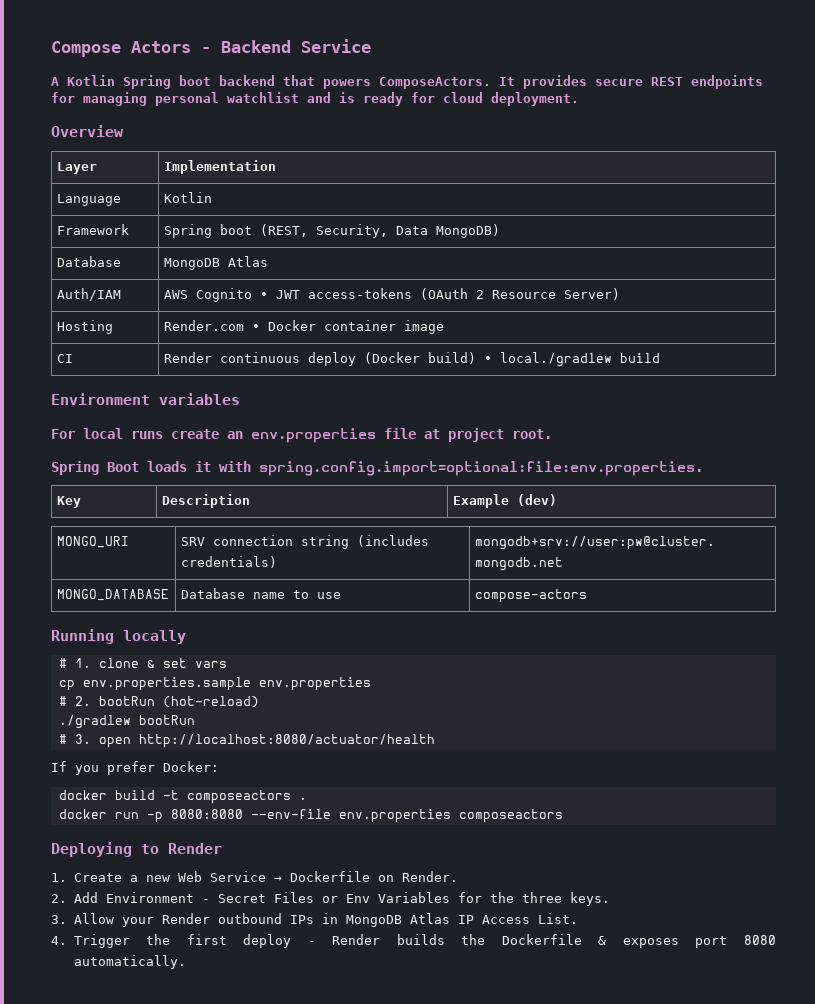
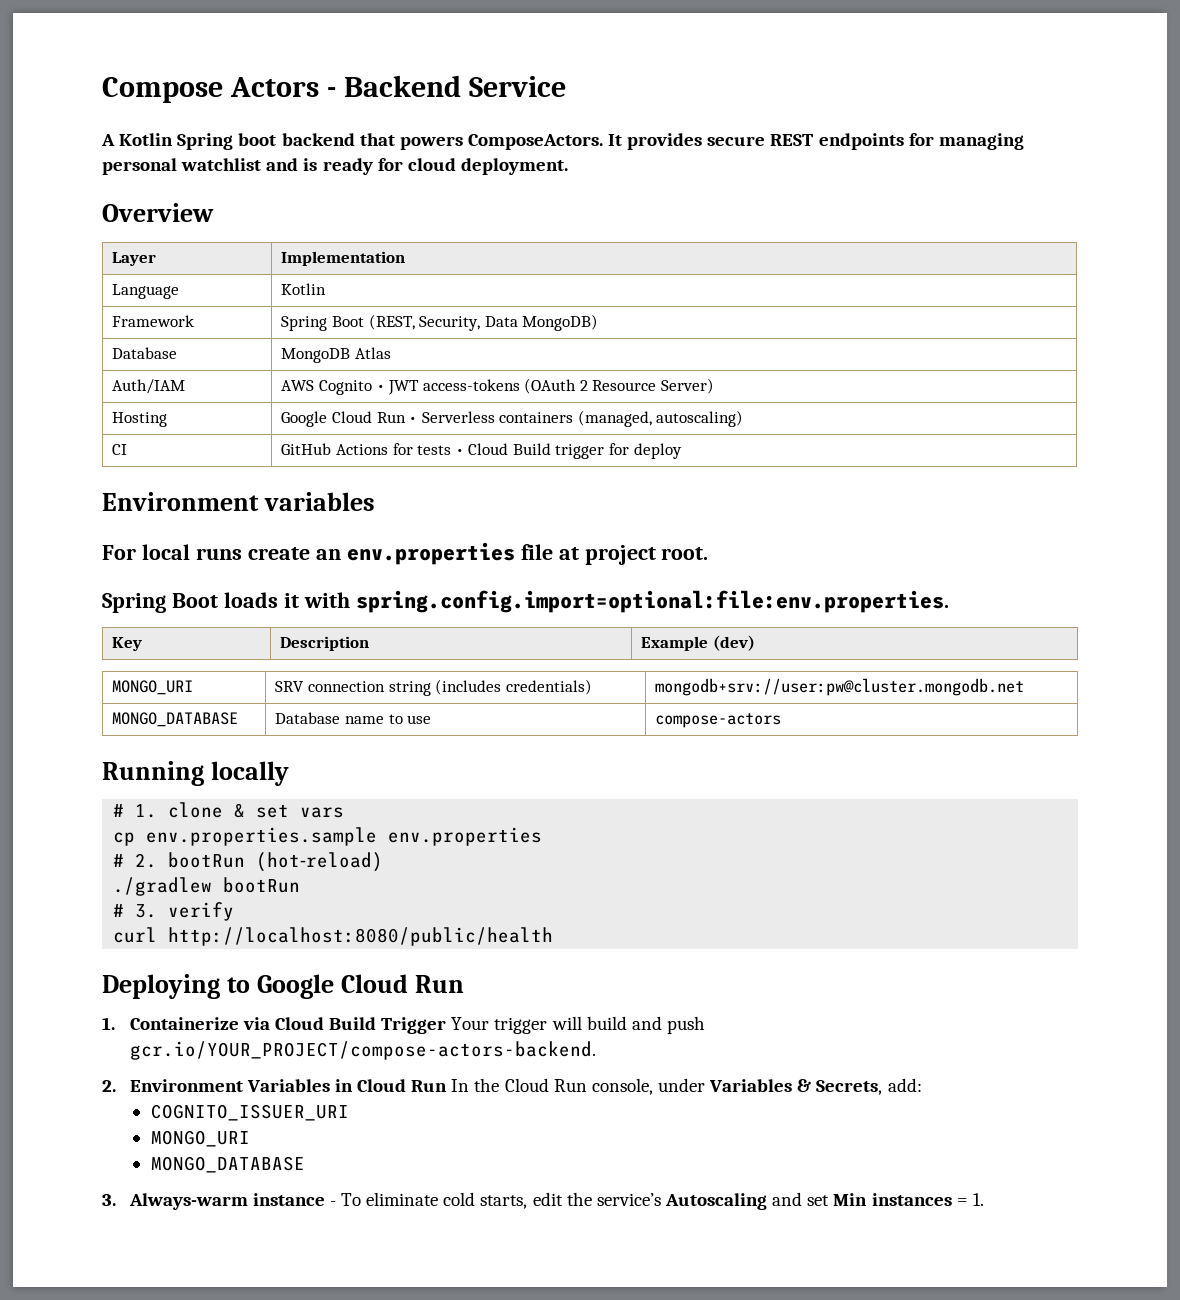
[219,224,252,235] boot -> [331,316,364,327] Boot
[163,320,444,334] [56,354,73,363] [163,352,660,367] Render.com • Docker container image // CI | Render continuous deploy (Docker build) • local./gradlew build -> [281,410,744,427] [112,444,128,455] [281,443,682,459] Google Cloud Run • Serverless containers (managed, autoscaling) // CI | GitHub Actions for tests • Cloud Build trigger for deploy
[98,734,435,748] [51,761,219,775] [58,790,307,804] [58,809,563,823] [51,842,222,857] [51,871,458,882] [51,892,610,906] [51,913,578,927] [51,934,776,948] [73,955,186,969] open http://localhost:8080/actuator/health // If you prefer Docker: // docker build -t composeactors . // docker run -p 8080:8080 --env-file env.properties composeactors // Deploying to Render // 1. Create a new Web Service → Dockerfile on Render. // 2. Add Environment - Secret Files or Env Variables for the three keys. // 3. Allow your Render outbound IPs in MongoDB Atlas IP Access List. // 4. Trigger the first deploy - Render builds the Dockerfile & exposes port 8080 automatically. -> [168,902,235,921] [113,927,554,946] [102,974,464,999] [102,1016,705,1034] [129,1041,596,1060] [102,1078,922,1095] [150,1104,349,1121] [150,1130,250,1147] [150,1156,305,1173] [102,1192,984,1210] verify // curl http://localhost:8080/public/health // Deploying to Google Cloud Run // 1. Containerize via Cloud Build Trigger Your trigger will build and push gcr.io/YOUR_PROJECT/compose-actors-backend. // 2. Environment Variables in Cloud Run In the Cloud Run console, under Variables & Secrets, add: // COGNITO_ISSUER_URI // MONGO_URI // MONGO_DATABASE // 3. Always-warm instance - To eliminate cold starts, edit the service’s Autoscaling and set Min instances = 1.

